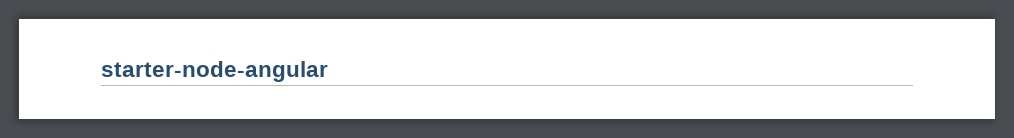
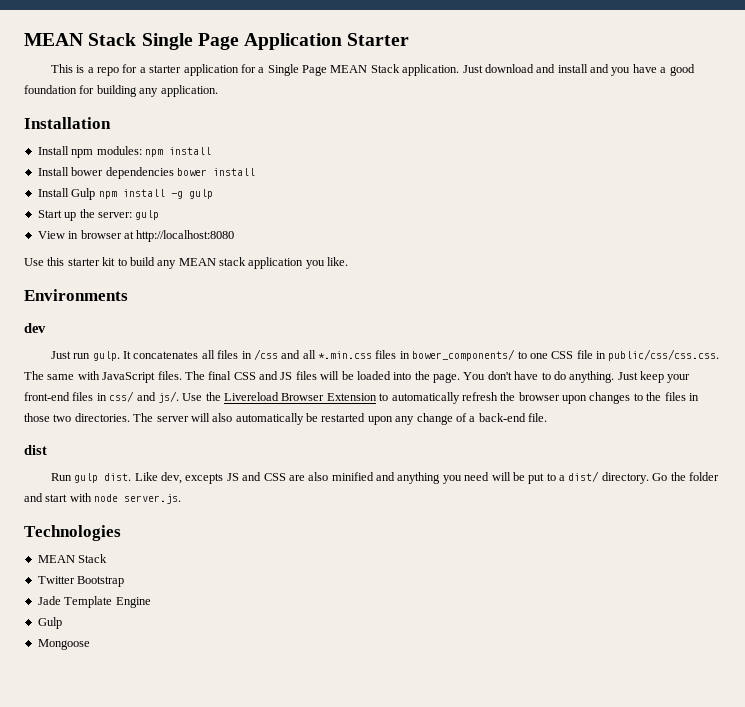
[101,61,328,82] starter-node-angular -> [24,33,410,50] [50,64,695,76] [24,85,218,97] [24,117,111,129] [37,146,211,158] [37,167,255,179] [37,188,213,200] [37,209,160,221] [37,230,235,242] [24,257,349,269] [24,289,128,301] [24,323,46,333] [50,349,720,361] [24,371,691,383] [24,391,699,404] [24,413,547,425] [24,445,47,455] [50,471,719,484] [24,493,182,504] [24,525,121,541] [37,554,108,563] [37,576,125,587] [37,596,151,608] [37,617,62,629] [37,639,90,650] MEAN Stack Single Page Application Starter // This is a repo for a starter application for a Single Page MEAN Stack application. Just download and install and you have a good foundation for building any application. // Installation // Install npm modules: npm install // Install bower dependencies bower install // Install Gulp npm install -g gulp // Start up the server: gulp // View in browser at http://localhost:8080 // Use this starter kit to build any MEAN stack application you like. // Environments // dev // Just run gulp. It concatenates all files in /css and all *.min.css files in bower_components/ to one CSS file in public/css/css.css. The same with JavaScript files. The final CSS and JS files will be loaded into the page. You don't have to do anything. Just keep your front-end files in css/ and js/. Use the Livereload Browser Extension to automatically refresh the browser upon changes to the files in those two directories. The server will also automatically be restarted upon any change of a back-end file. // dist // Run gulp dist. Like dev, excepts JS and CSS are also minified and anything you need will be put to a dist/ directory. Go the folder and start with node server.js. // Technologies // MEAN Stack // Twitter Bootstrap // Jade Template Engine // Gulp // Mongoose

